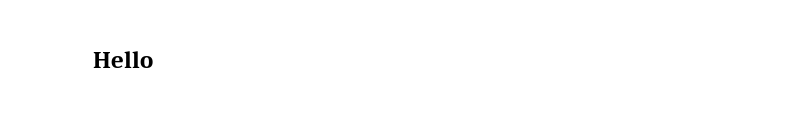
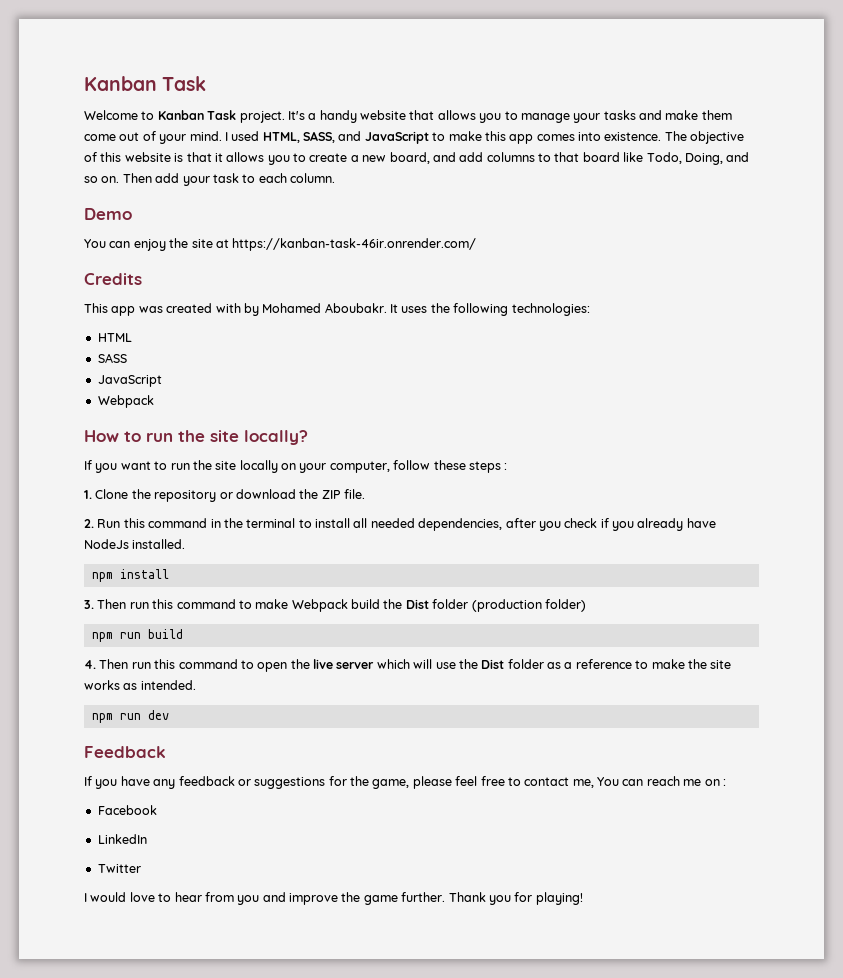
[93,51,153,68] Hello -> [84,76,207,91] [84,110,732,123] [84,131,745,144] [84,152,750,165] [84,173,335,186] [84,208,132,220] [84,238,477,251] [84,273,142,285] [84,303,590,316] [97,333,132,342] [97,353,127,363] [97,375,162,387] [97,395,154,408] [84,430,308,445] [84,460,508,473] [84,489,365,502] [84,518,716,531] [84,539,186,549] [91,569,169,582] [84,599,586,612] [91,629,183,642] [84,659,732,672] [84,680,196,690] [91,710,169,723] [84,746,166,758] [84,776,726,789] [97,805,157,815] [97,834,147,844] [97,864,141,873] [84,892,583,905] Kanban Task // Welcome to Kanban Task project. It's a handy website that allows you to manage your tasks and make them come out of your mind. I used HTML, SASS, and JavaScript to make this app comes into existence. The objective of this website is that it allows you to create a new board, and add columns to that board like Todo, Doing, and so on. Then add your task to each column. // Demo // You can enjoy the site at https://kanban-task-46ir.onrender.com/ // Credits // This app was created with by Mohamed Aboubakr. It uses the following technologies: // HTML // SASS // JavaScript // Webpack // How to run the site locally? // If you want to run the site locally on your computer, follow these steps : // 1. Clone the repository or download the ZIP file. // 2. Run this command in the terminal to install all needed dependencies, after you check if you already have NodeJs installed. // npm install // 3. Then run this command to make Webpack build the Dist folder (production folder) // npm run build // 4. Then run this command to open the live server which will use the Dist folder as a reference to make the site works as intended. // npm run dev // Feedback // If you have any feedback or suggestions for the game, please feel free to contact me, You can reach me on : // Facebook // LinkedIn // Twitter // I would love to hear from you and improve the game further. Thank you for playing!

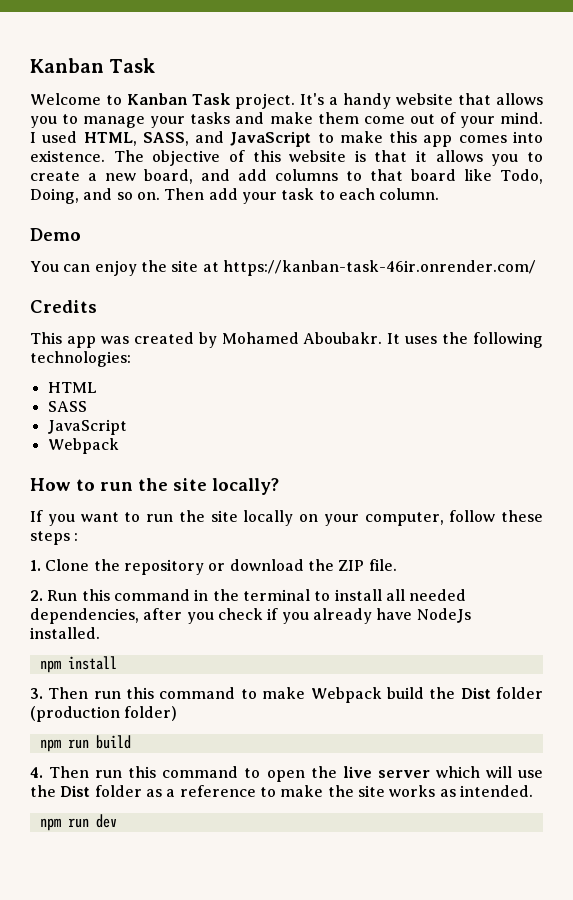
[215,303,241,313] with -> (194, 338) none
[84,746,166,758] [84,776,726,789] [97,805,157,815] [97,834,147,844] [97,864,141,873] [84,892,583,905] // Feedback // If you have any feedback or suggestions for the game, please feel free to contact me, You can reach me on : // Facebook // LinkedIn // Twitter // I would love to hear from you and improve the game further. Thank you for playing! -> (117, 821) none

